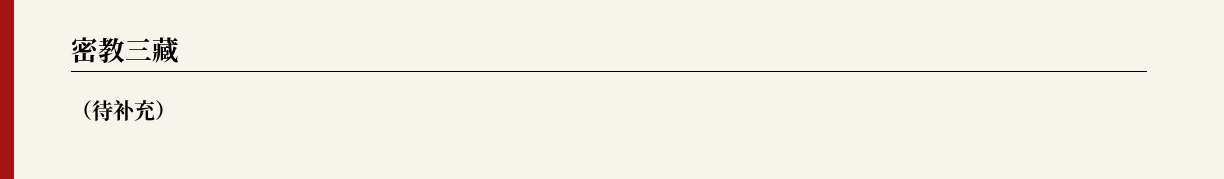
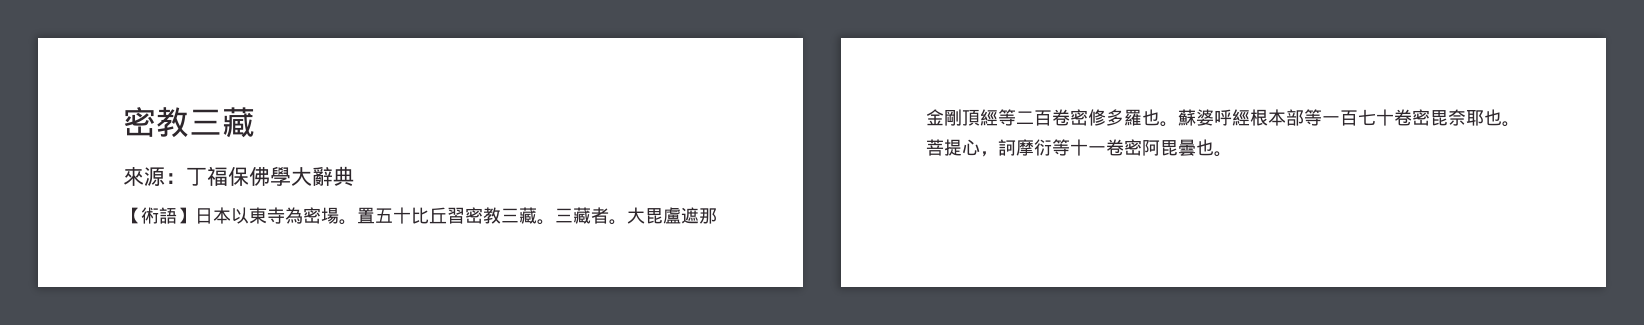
[71,100,176,121] （待补充） -> [123,166,354,186] [123,207,717,225] [926,109,1520,127] [926,139,1232,157] 來源：丁福保佛學大辭典 // 【術語】日本以東寺為密場。置五十比丘習密教三藏。三藏者。大毘盧遮那金剛頂經等二百卷密修多羅也。蘇婆呼經根本部等一百七十卷密毘奈耶也。菩提心，訶摩衍等十一卷密阿毘曇也。

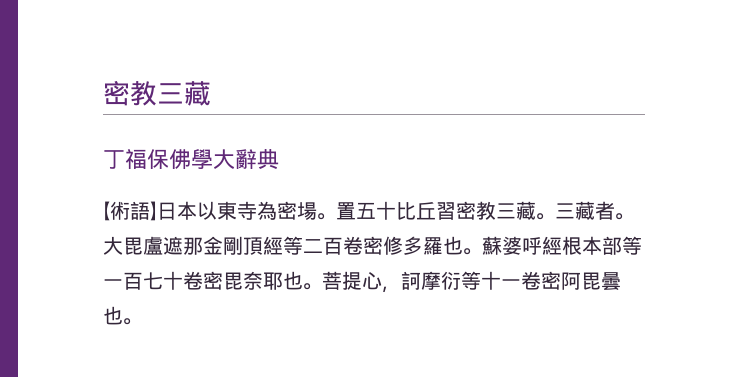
[123,167,186,186] 來源： -> (211, 93) none

